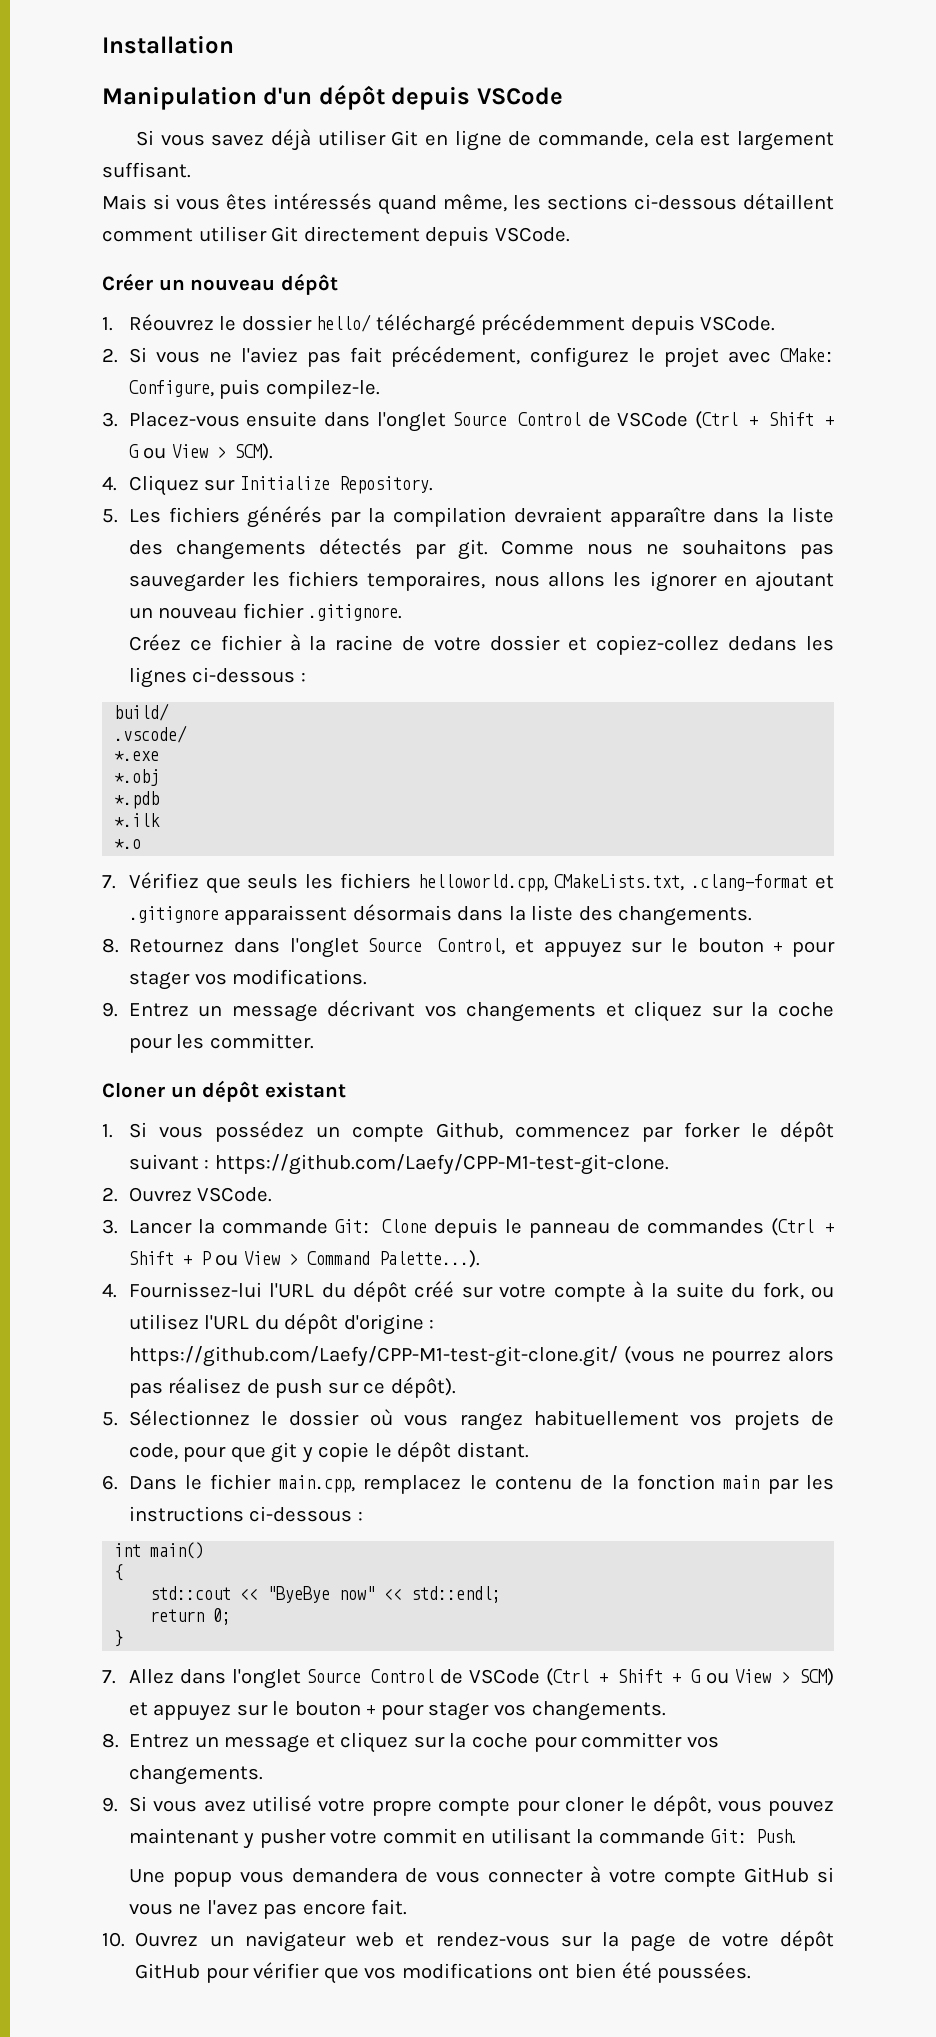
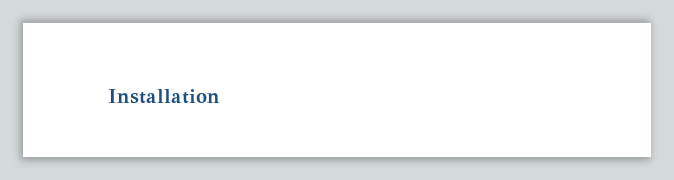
[102,85,563,110] [135,129,835,151] [102,162,191,178] [102,193,834,215] [102,226,570,246] [102,273,338,295] [102,314,776,336] [102,346,834,368] [128,379,380,399] [102,411,835,432] [128,443,273,461] [102,475,433,496] [102,506,835,528] [128,538,835,560] [128,571,834,592] [128,603,403,621] [128,634,835,655] [128,667,306,688] [114,703,170,721] [114,725,188,743] [114,751,160,761] [114,769,160,786] [114,791,160,809] [114,813,161,827] [114,839,142,849] [102,872,834,894] [128,904,753,926] [102,938,835,958] [129,969,368,990] [102,1000,834,1022] [128,1033,314,1053] [102,1080,346,1102] [102,1121,834,1142] [128,1154,669,1175] [102,1187,273,1202] [102,1218,834,1238] [128,1250,480,1268] [102,1281,835,1302] [128,1313,435,1335] [128,1346,835,1367] [128,1377,456,1398] [102,1409,835,1431] [128,1441,530,1463] [102,1474,835,1494] [128,1506,363,1522] [114,1542,205,1559] [114,1564,124,1581] [150,1586,502,1603] [150,1608,232,1625] [114,1630,124,1647] [102,1668,835,1689] [128,1701,666,1721] [102,1732,719,1753] [129,1765,264,1785] [102,1795,835,1816] [128,1828,796,1849] [128,1866,835,1887] [128,1899,408,1919] [102,1930,834,1952] [135,1962,752,1984] // Manipulation d'un dépôt depuis VSCode // Si vous savez déjà utiliser Git en ligne de commande, cela est largement suffisant. // Mais si vous êtes intéressés quand même, les sections ci-dessous détaillent comment utiliser Git directement depuis VSCode. // Créer un nouveau dépôt // 1. Réouvrez le dossier hello/ téléchargé précédemment depuis VSCode. // 2. Si vous ne l'aviez pas fait précédement, configurez le projet avec CMake: Configure, puis compilez-le. // 3. Placez-vous ensuite dans l'onglet Source Control de VSCode (Ctrl + Shift + G ou View > SCM). // 4. Cliquez sur Initialize Repository. // 5. Les fichiers générés par la compilation devraient apparaître dans la liste des changements détectés par git. Comme nous ne souhaitons pas sauvegarder les fichiers temporaires, nous allons les ignorer en ajoutant un nouveau fichier .gitignore. // Créez ce fichier à la racine de votre dossier et copiez-collez dedans les lignes ci-dessous : // build/ // .vscode/ // *.exe // *.obj // *.pdb // *.ilk // *.o // 7. Vérifiez que seuls les fichiers helloworld.cpp, CMakeLists.txt, .clang-format et .gitignore apparaissent désormais dans la liste des changements. // 8. Retournez dans l'onglet Source Control, et appuyez sur le bouton + pour stager vos modifications. // 9. Entrez un message décrivant vos changements et cliquez sur la coche pour les committer. // Cloner un dépôt existant // 1. Si vous possédez un compte Github, commencez par forker le dépôt suivant : https://github.com/Laefy/CPP-M1-test-git-clone. // 2. Ouvrez VSCode. // 3. Lancer la commande Git: Clone depuis le panneau de commandes (Ctrl + Shift + P ou View > Command Palette...). // 4. Fournissez-lui l'URL du dépôt créé sur votre compte à la suite du fork, ou utilisez l'URL du dépôt d'origine : https://github.com/Laefy/CPP-M1-test-git-clone.git/ (vous ne pourrez alors pas réalisez de push sur ce dépôt). // 5. Sélectionnez le dossier où vous rangez habituellement vos projets de code, pour que git y copie le dépôt distant. // 6. Dans le fichier main.cpp, remplacez le contenu de la fonction main par les instructions ci-dessous : // int main() // { // std::cout << "ByeBye now" << std::endl; // return 0; // } // 7. Allez dans l'onglet Source Control de VSCode (Ctrl + Shift + G ou View > SCM) et appuyez sur le bouton + pour stager vos changements. // 8. Entrez un message et cliquez sur la coche pour committer vos changements. // 9. Si vous avez utilisé votre propre compte pour cloner le dépôt, vous pouvez maintenant y pusher votre commit en utilisant la commande Git: Push. // Une popup vous demandera de vous connecter à votre compte GitHub si vous ne l'avez pas encore fait. // 10. Ouvrez un navigateur web et rendez-vous sur la page de votre dépôt GitHub pour vérifier que vos modifications ont bien été poussées. -> (220, 96) none

